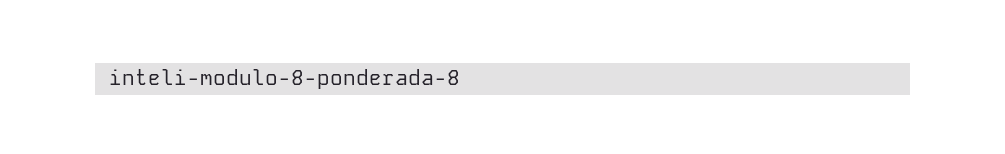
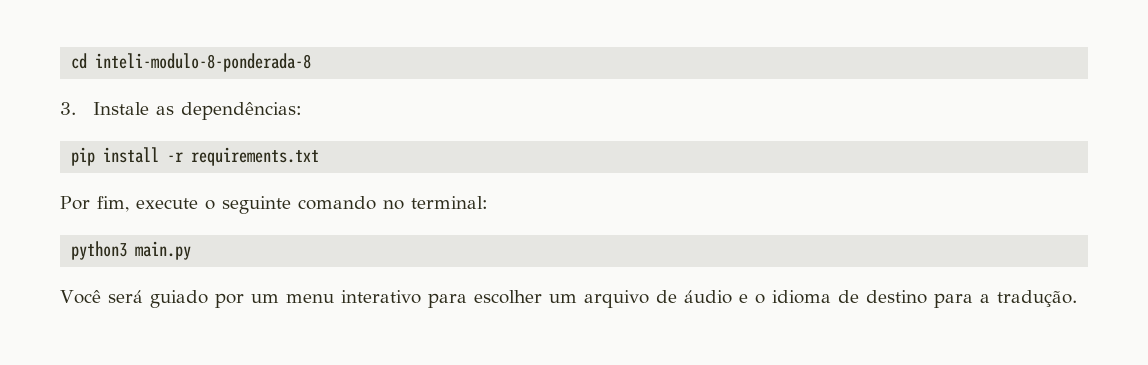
(108, 79) none -> [71,53,88,69] cd
(460, 79) none -> [60,102,303,120] [71,147,320,166] [60,196,488,214] [71,241,192,260] [60,290,1077,308] // 3. Instale as dependências: // pip install -r requirements.txt // Por fim, execute o seguinte comando no terminal: // python3 main.py // Você será guiado por um menu interativo para escolher um arquivo de áudio e o idioma de destino para a tradução.

